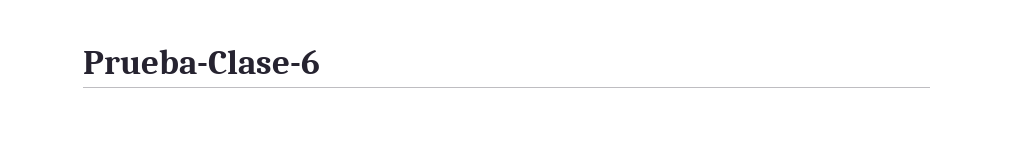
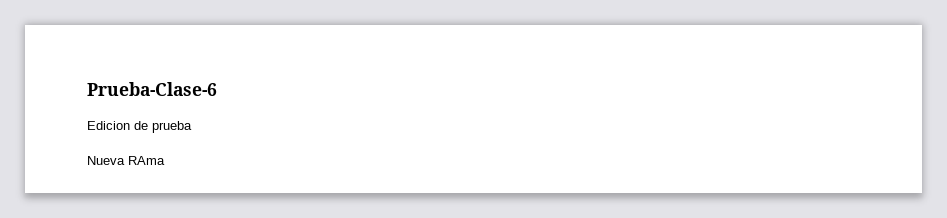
(320, 61) none -> [87,121,192,133] [87,156,165,165] // Edicion de prueba // Nueva RAma

